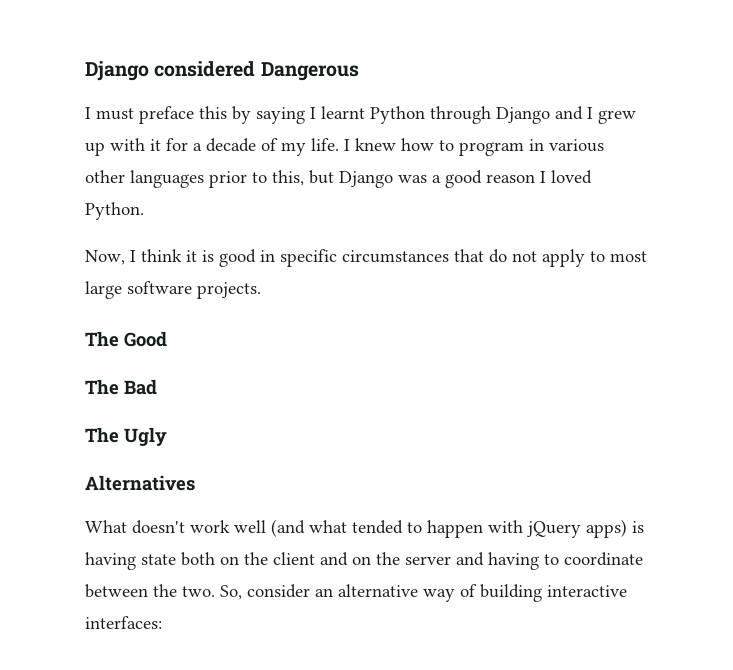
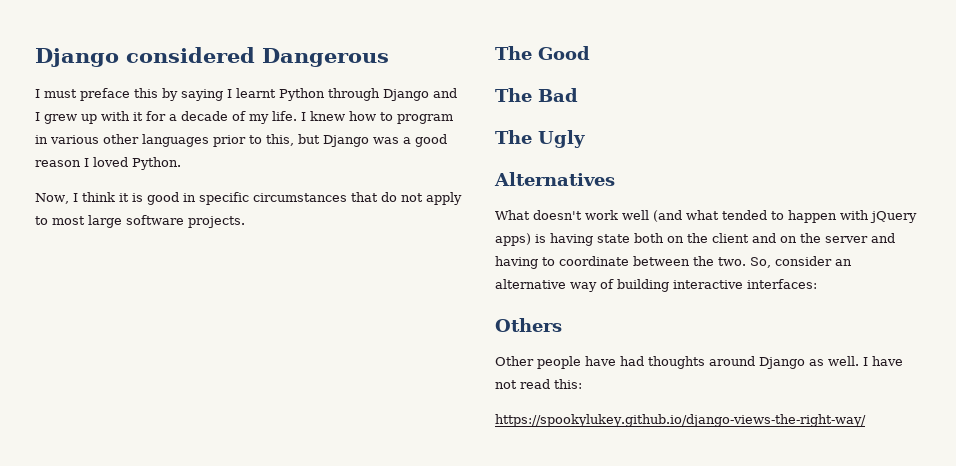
(162, 622) none -> [495,318,562,332] [495,356,903,369] [495,379,582,389] [495,414,866,427] // Others // Other people have had thoughts around Django as well. I have not read this: // https://spookylukey.github.io/django-views-the-right-way/

